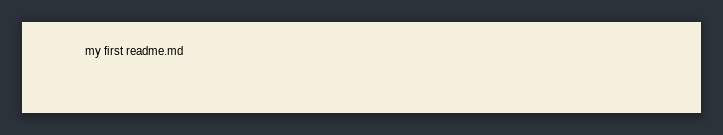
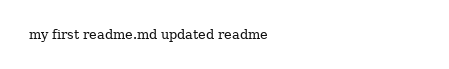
(184, 50) none -> [161,29,268,42] updated readme

